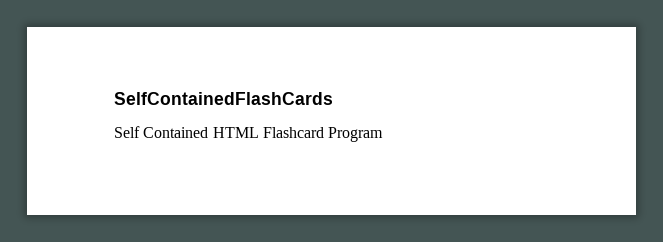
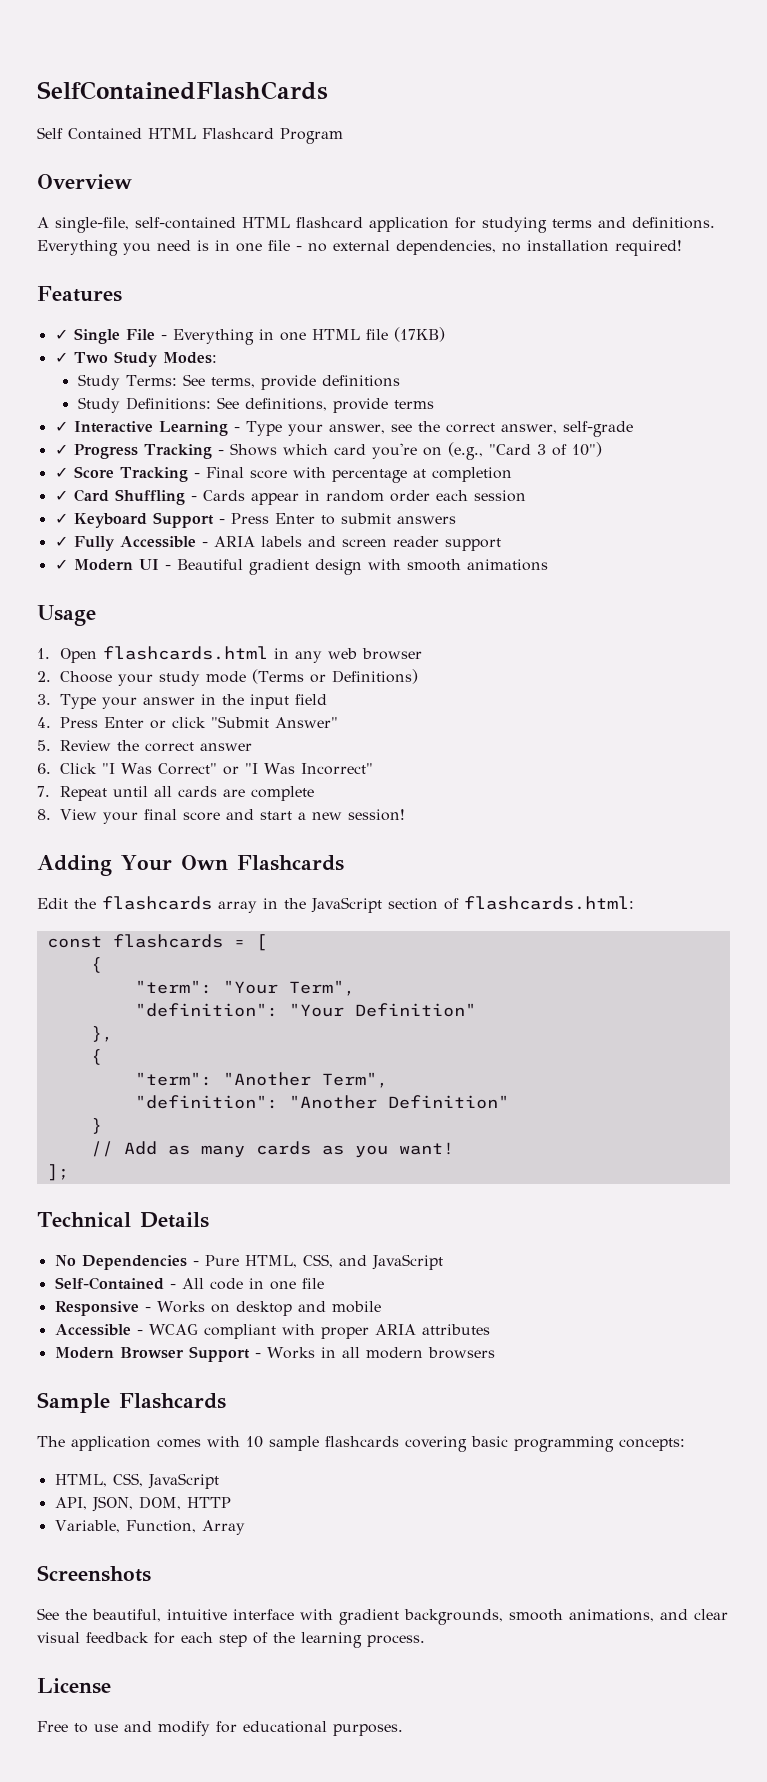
(384, 134) none -> [37,174,132,189] [37,217,715,233] [37,240,682,256] [37,286,122,302] [54,327,445,345] [54,351,217,367] [77,374,400,390] [77,397,434,413] [54,421,633,437] [54,442,602,460] [54,466,512,483] [54,489,526,505] [54,512,456,528] [54,536,501,551] [54,559,548,575] [37,605,96,626] [37,646,423,663] [37,669,419,686] [37,694,328,709] [37,716,339,729] [37,740,253,752] [37,763,374,775] [37,786,315,801] [37,809,406,824] [37,855,344,876] [37,896,634,913] [46,934,267,951] [90,957,102,973] [134,980,355,996] [134,1003,476,1017] [90,1026,113,1042] [90,1049,102,1065] [134,1072,388,1088] [134,1095,509,1109] [90,1118,102,1134] [90,1141,454,1158] [46,1164,69,1181] [37,1212,209,1228] [54,1254,443,1270] [54,1277,324,1290] [54,1301,381,1316] [54,1324,490,1339] [54,1346,495,1362] [37,1392,226,1413] [37,1436,685,1452] [54,1473,219,1489] [54,1496,231,1512] [54,1520,245,1535] [37,1565,151,1582] [37,1608,728,1625] [37,1632,425,1648] [37,1678,111,1694] [37,1721,403,1736] // Overview // A single-file, self-contained HTML flashcard application for studying terms and definitions. Everything you need is in one file - no external dependencies, no installation required! // Features // ✓ Single File - Everything in one HTML file (17KB) // ✓ Two Study Modes: // Study Terms: See terms, provide definitions // Study Definitions: See definitions, provide terms // ✓ Interactive Learning - Type your answer, see the correct answer, self-grade // ✓ Progress Tracking - Shows which card you're on (e.g., "Card 3 of 10") // ✓ Score Tracking - Final score with percentage at completion // ✓ Card Shuffling - Cards appear in random order each session // ✓ Keyboard Support - Press Enter to submit answers // ✓ Fully Accessible - ARIA labels and screen reader support // ✓ Modern UI - Beautiful gradient design with smooth animations // Usage // 1. Open flashcards.html in any web browser // 2. Choose your study mode (Terms or Definitions) // 3. Type your answer in the input field // 4. Press Enter or click "Submit Answer" // 5. Review the correct answer // 6. Click "I Was Correct" or "I Was Incorrect" // 7. Repeat until all cards are complete // 8. View your final score and start a new session! // Adding Your Own Flashcards // Edit the flashcards array in the JavaScript section of flashcards.html: // const flashcards = [ // { // "term": "Your Term", // "definition": "Your Definition" // }, // { // "term": "Another Term", // "definition": "Another Definition" // } // // Add as many cards as you want! // ]; // Technical Details // No Dependencies - Pure HTML, CSS, and JavaScript // Self-Contained - All code in one file // Responsive - Works on desktop and mobile // Accessible - WCAG compliant with proper ARIA attributes // Modern Browser Support - Works in all modern browsers // Sample Flashcards // The application comes with 10 sample flashcards covering basic programming concepts: // HTML, CSS, JavaScript // API, JSON, DOM, HTTP // Variable, Function, Array // Screenshots // See the beautiful, intuitive interface with gradient backgrounds, smooth animations, and clear visual feedback for each step of the learning process. // License // Free to use and modify for educational purposes.

